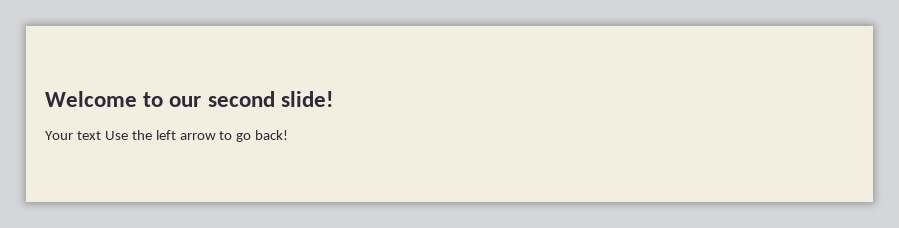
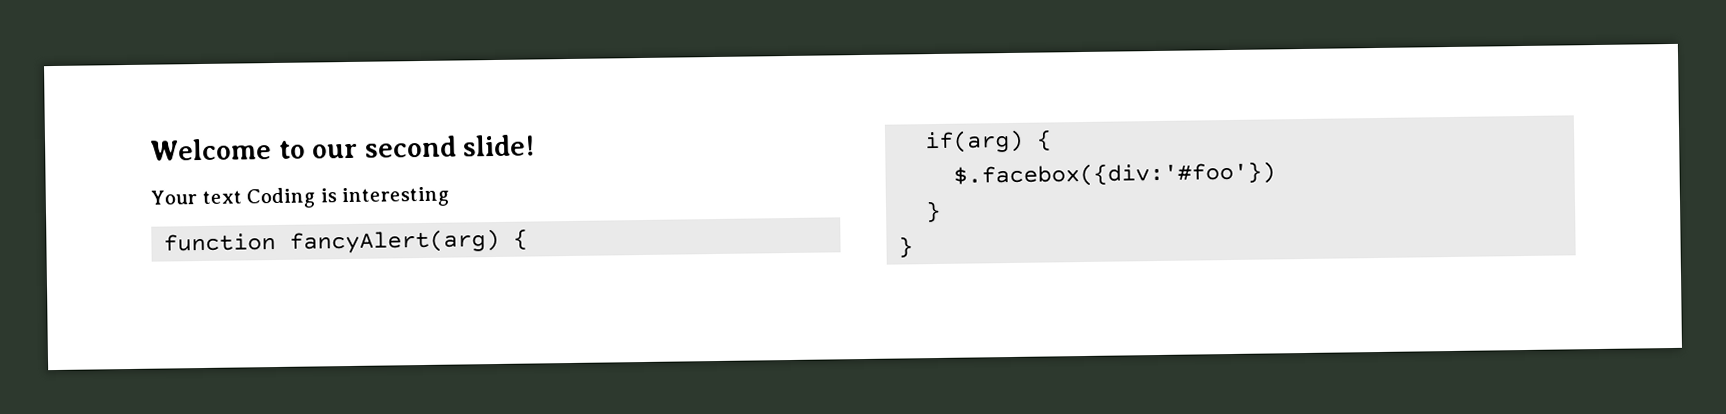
[104,130,289,142] Use the left arrow to go back! -> [246,186,450,209] [163,228,529,254] [924,129,1053,154] [953,161,1277,188] [925,200,942,223] [898,236,914,258] Coding is interesting // function fancyAlert(arg) { // if(arg) { // $.facebox({div:'#foo'}) // } // }

